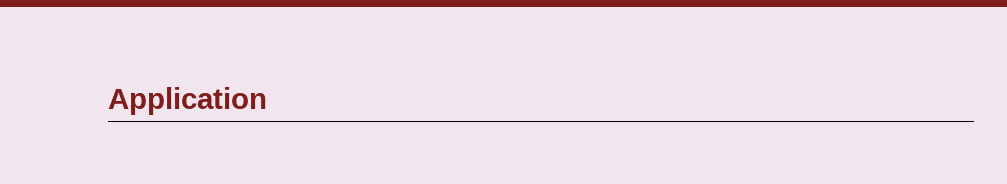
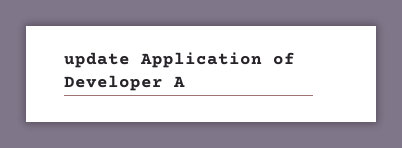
[108,87,267,115] Application -> [64,52,295,68] [64,75,185,91] update Application of Developer A

